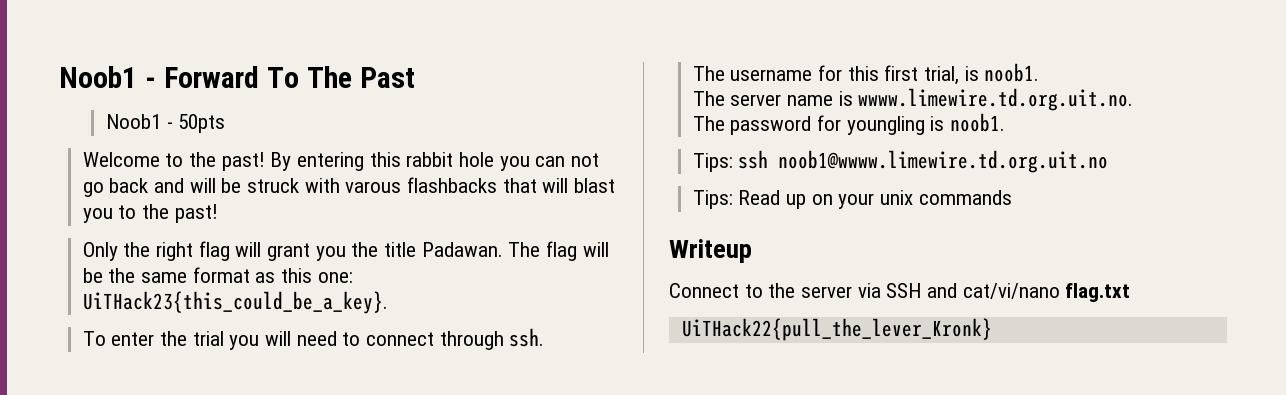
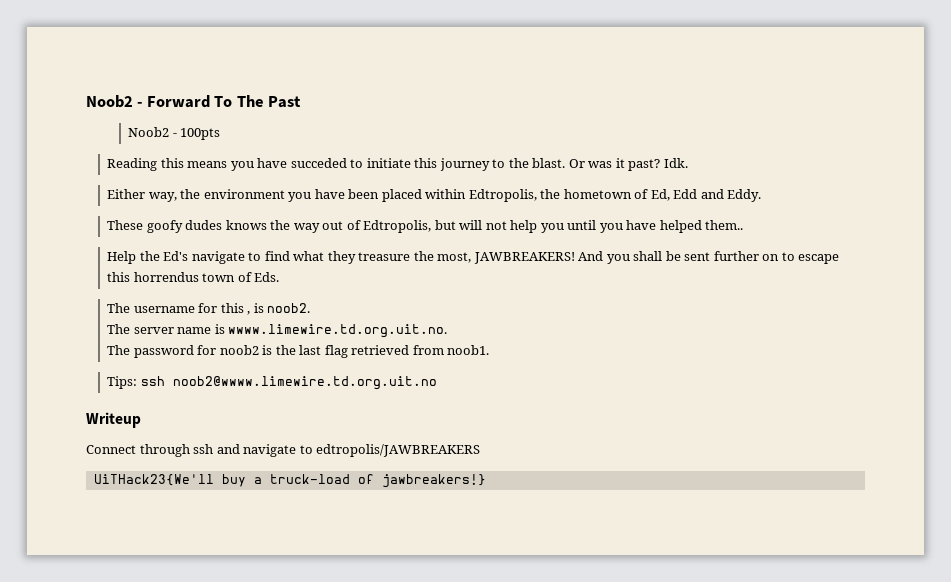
[59,66,137,88] Noob1 -> [86,95,133,108] Noob2
[106,114,226,133] [82,152,599,171] [82,177,615,197] [82,204,218,223] [82,241,609,261] [82,267,353,283] [82,291,388,314] [82,328,545,350] Noob1 - 50pts // Welcome to the past! By entering this rabbit hole you can not go back and will be struck with varous flashbacks that will blast you to the past! // Only the right flag will grant you the title Padawan. The flag will be the same format as this one: UiTHack23{this_could_be_a_key}. // To enter the trial you will need to connect through ssh. -> [127,127,221,140] [106,158,688,171] [106,189,762,202] [106,220,744,233] [106,251,840,264] [106,272,280,282] Noob2 - 100pts // Reading this means you have succeded to initiate this journey to the blast. Or was it past? Idk. // Either way, the environment you have been placed within Edtropolis, the hometown of Ed, Edd and Eddy. // These goofy dudes knows the way out of Edtropolis, but will not help you until you have helped them.. // Help the Ed's navigate to find what they treasure the most, JAWBREAKERS! And you shall be sent further on to escape this horrendus town of Eds.
[884,63,1040,85] first trial, is noob1. -> [247,303,311,315] , is noob2.
[846,113,1005,135] [692,150,1109,173] [692,190,1012,209] [669,239,752,263] [669,283,1131,302] [681,318,992,341] youngling is noob1. // Tips: ssh noob1@wwww.limewire.td.org.uit.no // Tips: Read up on your unix commands // Writeup // Connect to the server via SSH and cat/vi/nano flag.txt // UiTHack22{pull_the_lever_Kronk} -> [219,345,490,358] [106,376,437,390] [86,412,141,428] [86,444,481,457] [93,474,486,488] noob2 is the last flag retrieved from noob1. // Tips: ssh noob2@wwww.limewire.td.org.uit.no // Writeup // Connect through ssh and navigate to edtropolis/JAWBREAKERS // UiTHack23{We'll buy a truck-load of jawbreakers!}

